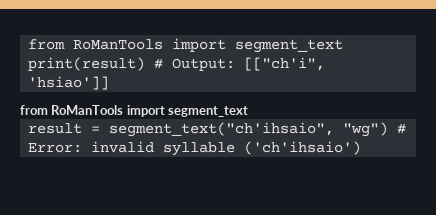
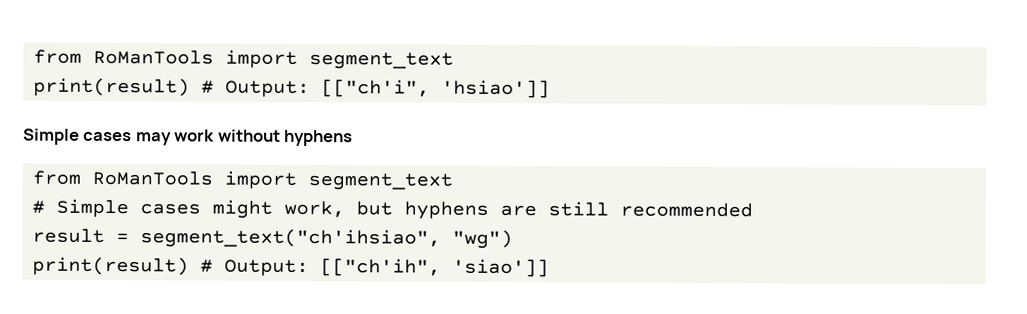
[20,105,249,117] from RoManTools import segment_text -> [23,128,354,147] [31,170,453,191] [31,198,753,220] Simple cases may work without hyphens // from RoManTools import segment_text // # Simple cases might work, but hyphens are still recommended
[108,122,334,137] segment_text("ch'ihsaio", -> [139,228,441,249] segment_text("ch'ihsiao",
[396,123,406,134] [27,141,361,156] # Error: invalid syllable ('ch'ihsaio') -> [31,256,549,278] // print(result) # Output: [["ch'ih", 'siao']]

